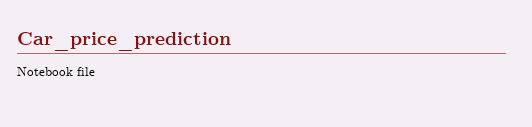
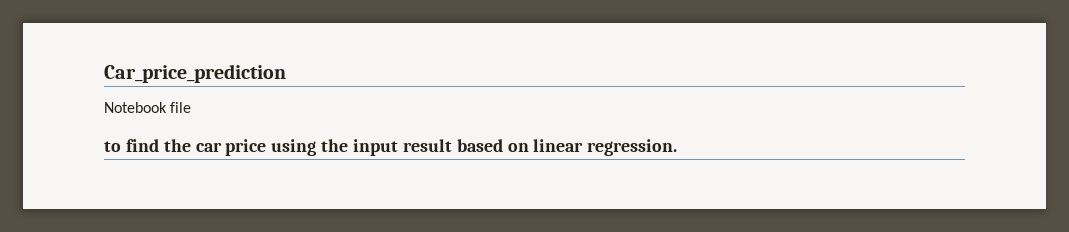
(95, 71) none -> [104,139,678,156] // to find the car price using the input result based on linear regression.

